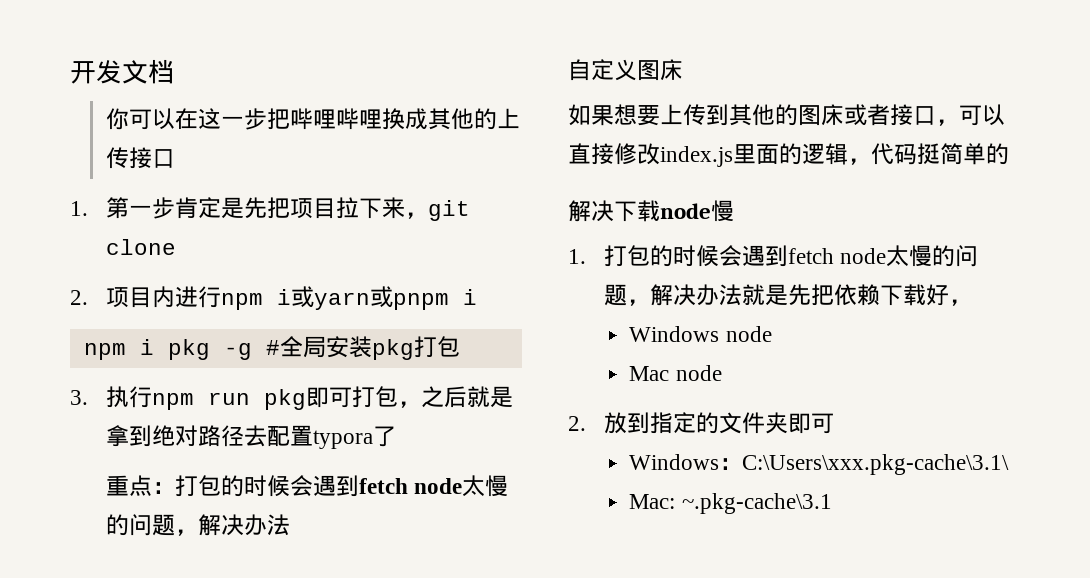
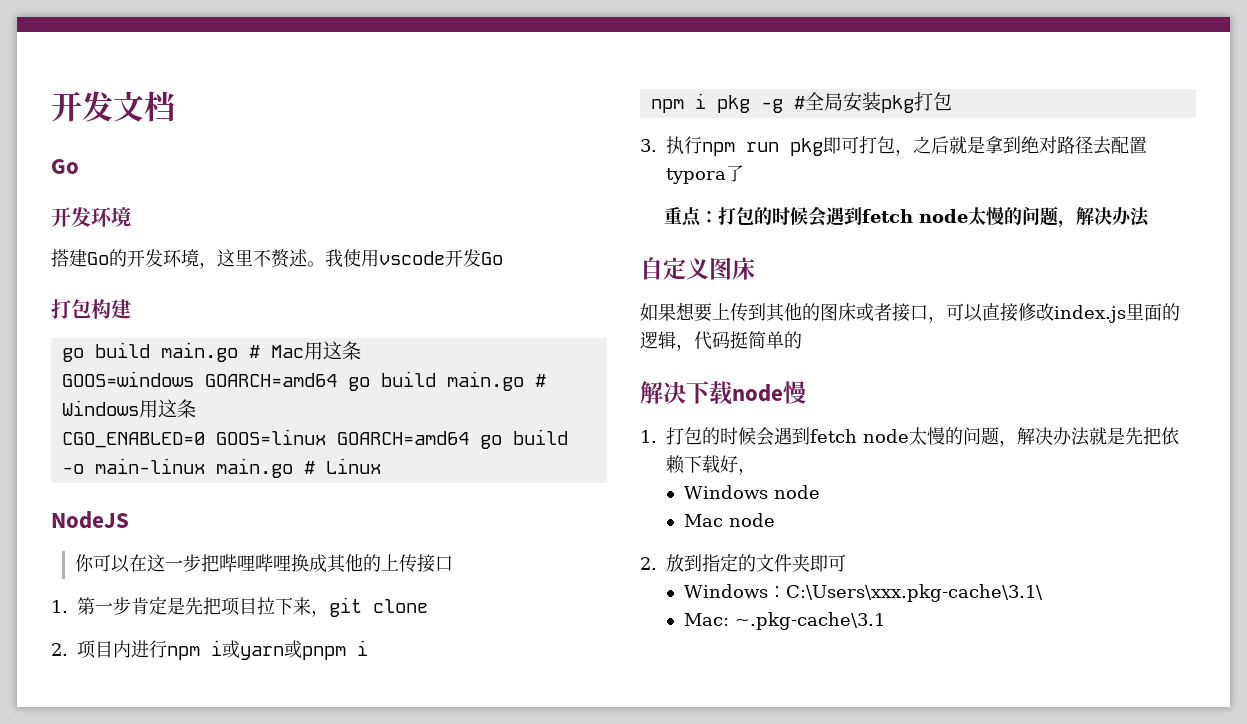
(174, 71) none -> [51,159,79,174] [51,207,131,227] [51,249,503,269] [51,299,131,319] [61,341,361,362] [61,371,546,391] [61,399,196,418] [61,429,568,449] [61,458,381,478] [51,511,129,529] // Go // 开发环境 // 搭建Go的开发环境，这里不赘述。我使用vscode开发Go // 打包构建 // go build main.go # Mac用这条 // GOOS=windows GOARCH=amd64 go build main.go # Windows用这条 // CGO_ENABLED=0 GOOS=linux GOARCH=amd64 go build -o main-linux main.go # Linux // NodeJS

